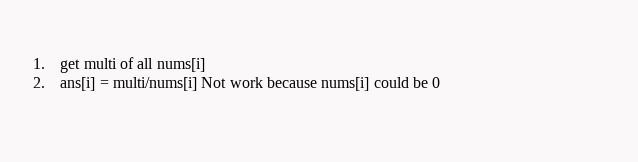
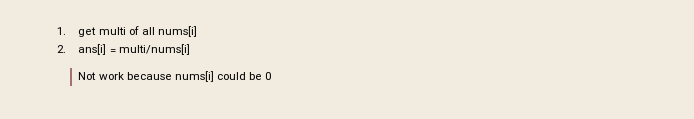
(198, 84) none -> (190, 49) //

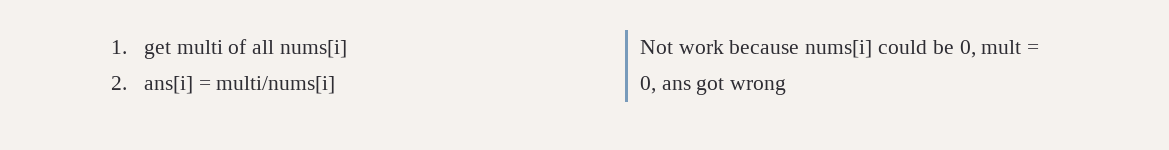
[265,72,272,80] 0 -> [959,40,1040,58] [639,76,787,95] 0, mult = 0, ans got wrong

